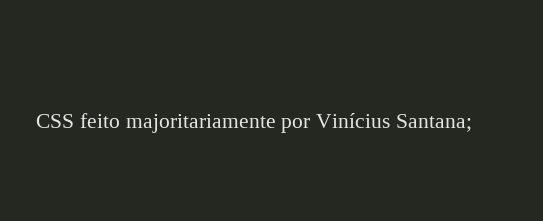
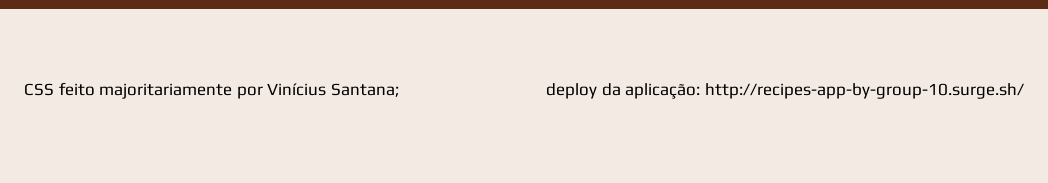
(473, 123) none -> [546,83,1024,99] // deploy da aplicação: http://recipes-app-by-group-10.surge.sh/

